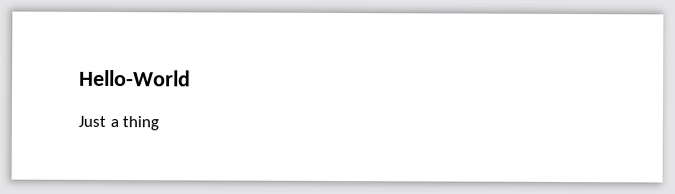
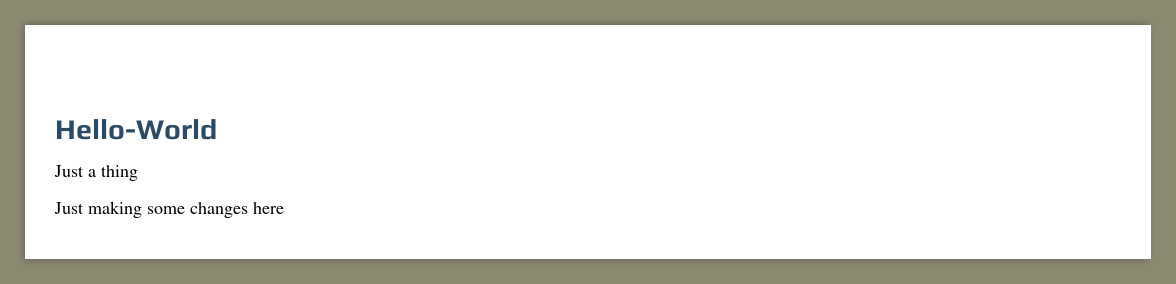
(160, 123) none -> [54,201,284,218] // Just making some changes here

